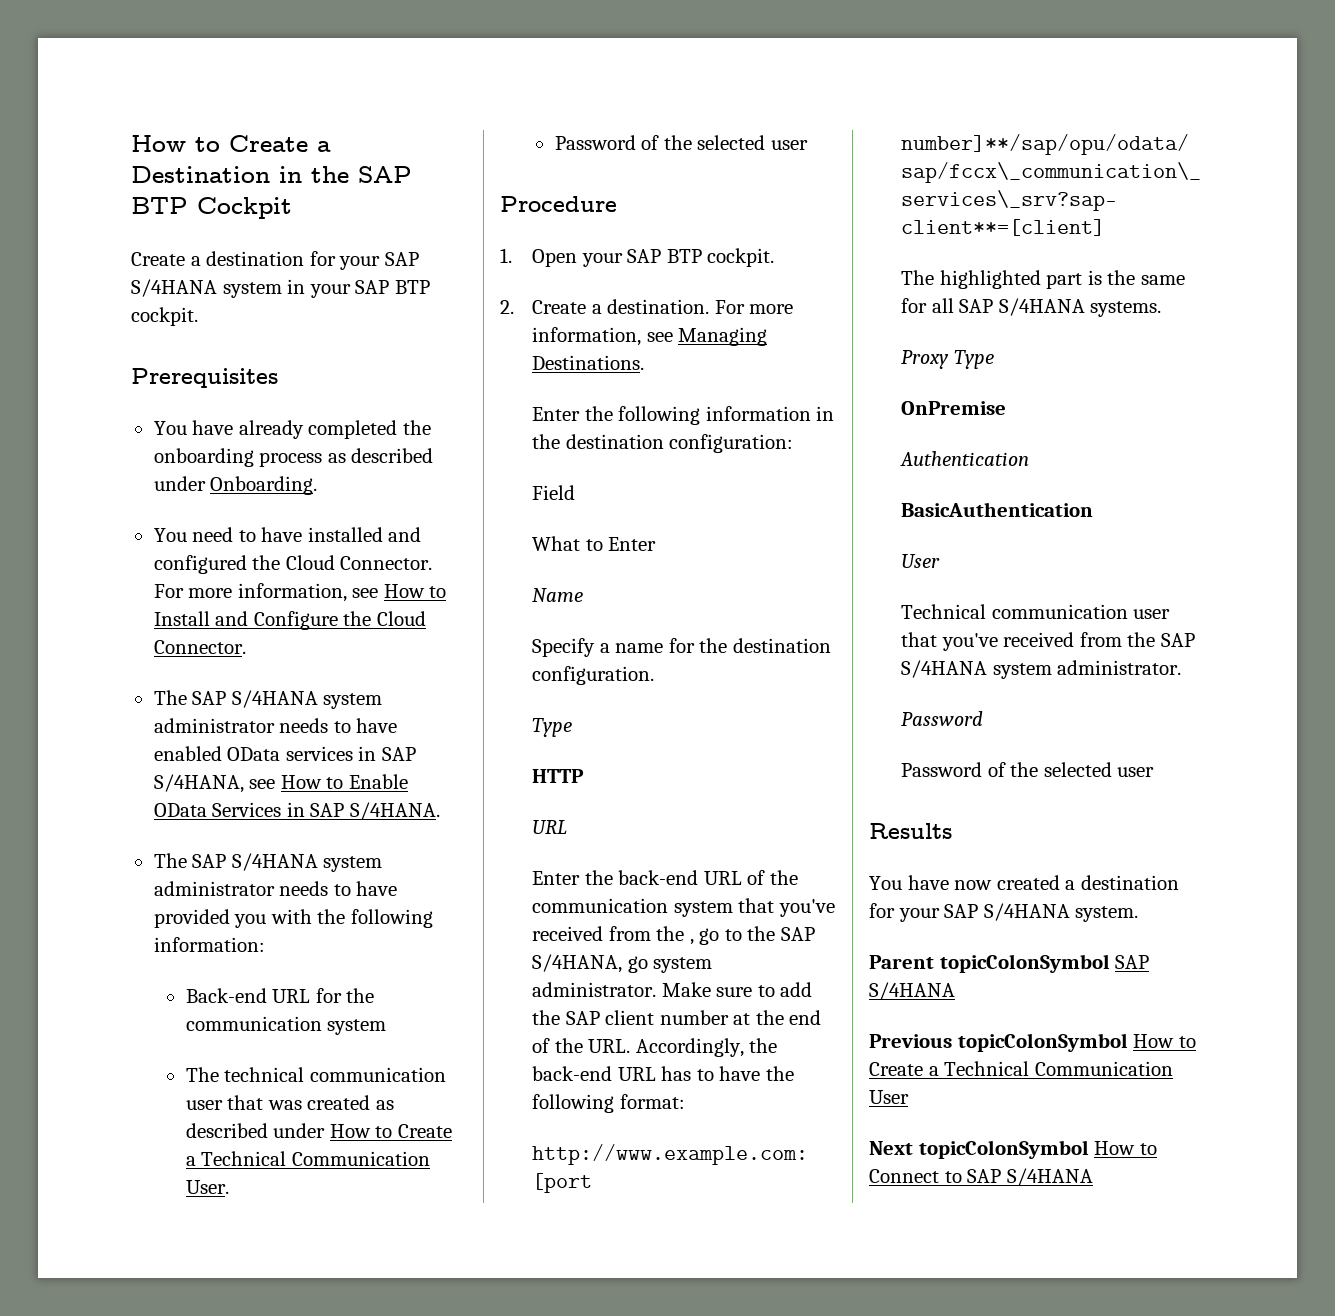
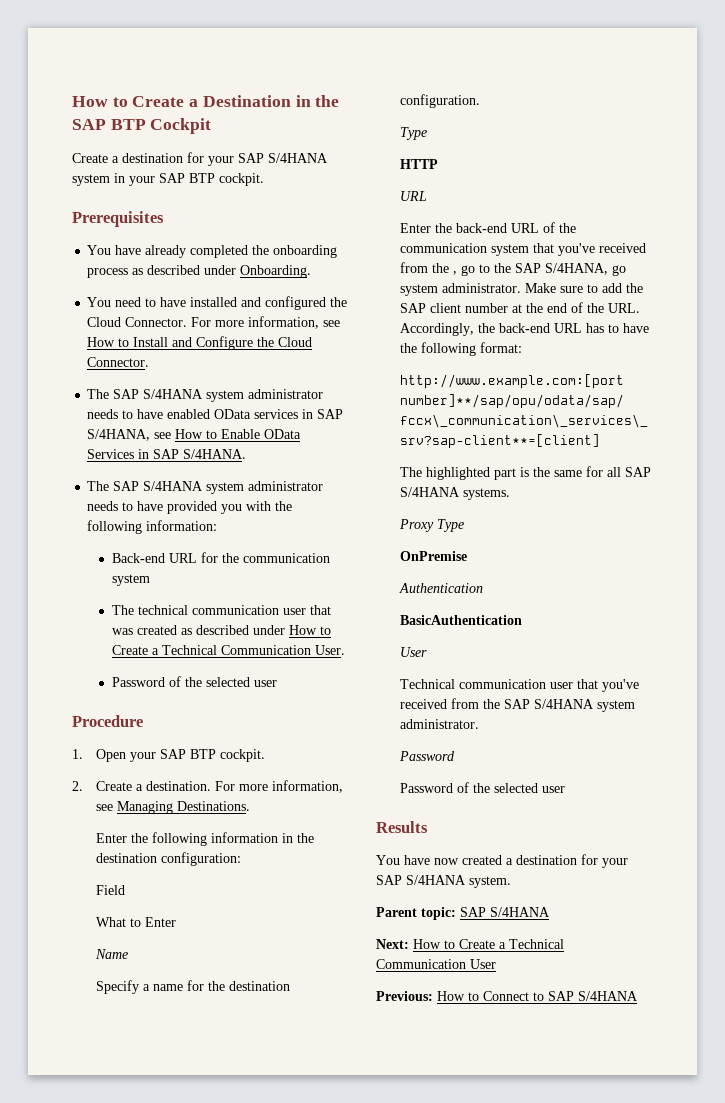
[939,954,1110,973] topicColonSymbol -> [421,907,456,920] topic:
[869,1033,1128,1052] Previous topicColonSymbol -> [376,939,409,949] Next:
[869,1140,1089,1159] Next topicColonSymbol -> [376,991,433,1001] Previous:

